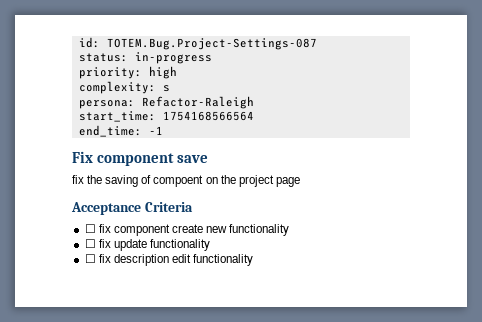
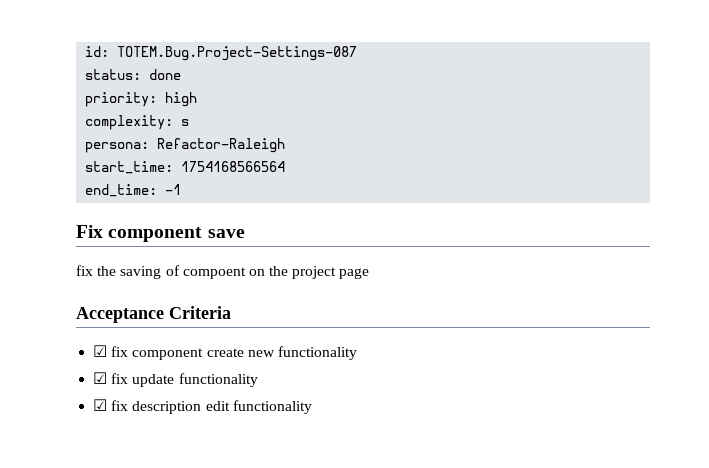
[134,52,212,64] in-progress -> [149,69,182,80] done
[84,224,96,233] ☐ -> [93,345,108,357] ☑
[84,239,96,248] ☐ -> [93,372,108,384] ☑
[84,254,96,263] ☐ -> [93,399,108,411] ☑

